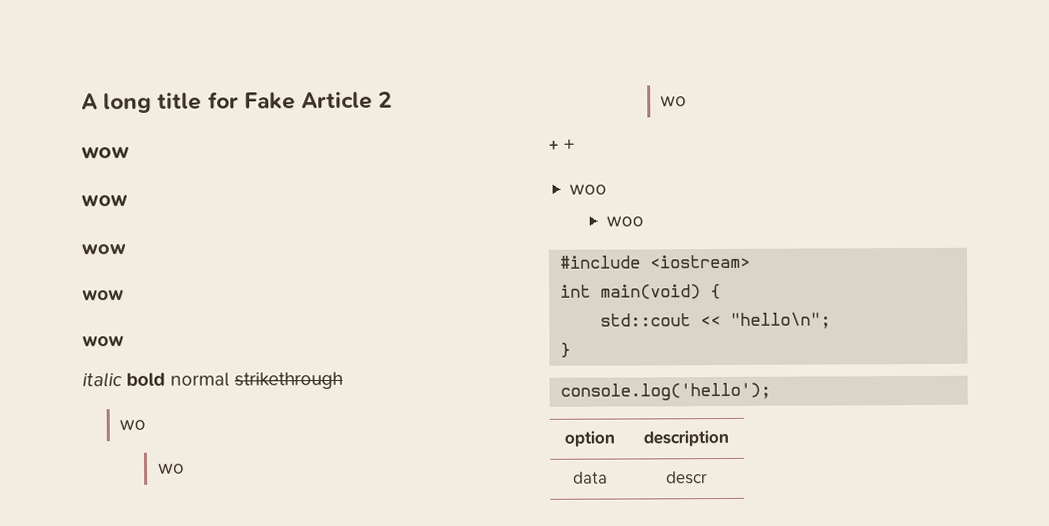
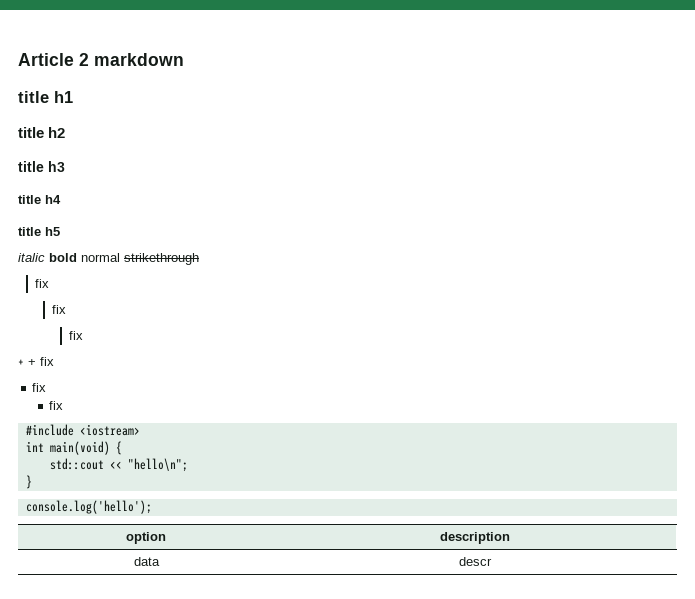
[81,91,393,114] [81,146,130,159] [81,195,128,207] [81,244,126,255] [82,290,124,301] [82,336,124,347] A long title for Fake Article 2 // wow // wow // wow // wow // wow -> [18,53,184,66] [18,91,73,103] [18,127,66,138] [18,161,65,172] [18,195,61,204] [18,227,60,236] Article 2 markdown // title h1 // title h2 // title h3 // title h4 // title h5
[119,419,147,431] [157,463,185,474] [660,96,688,107] wo // wo // wo -> [34,279,49,288] [51,305,66,314] [68,331,83,340] fix // fix // fix
[568,184,607,195] [606,216,645,227] // woo // woo -> [40,357,54,366] [32,383,47,392] [49,401,64,410] fix // fix // fix

